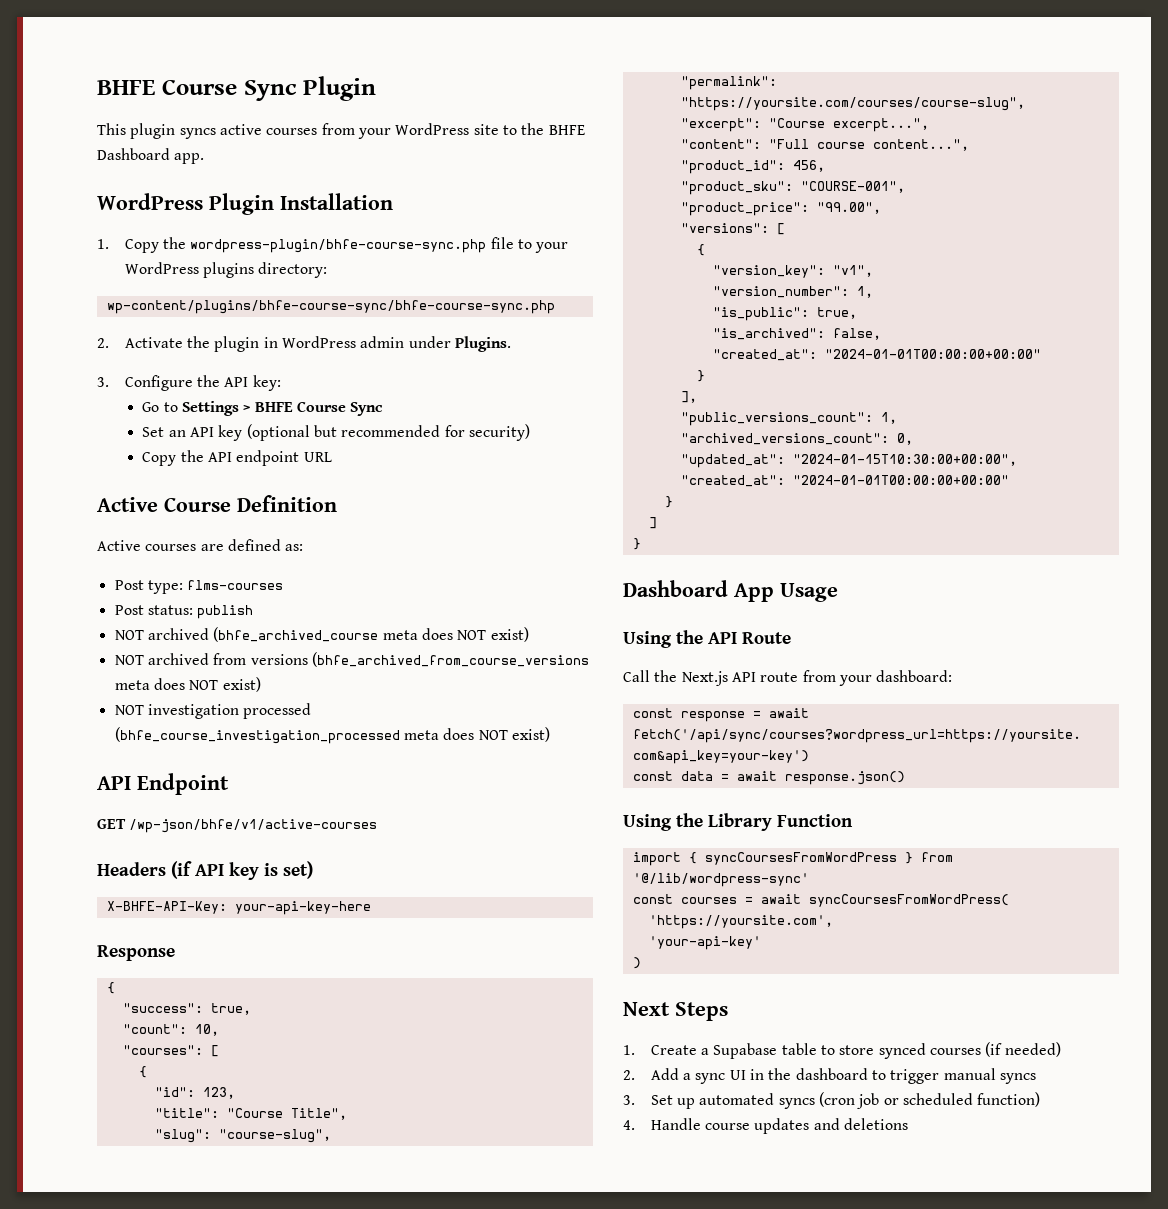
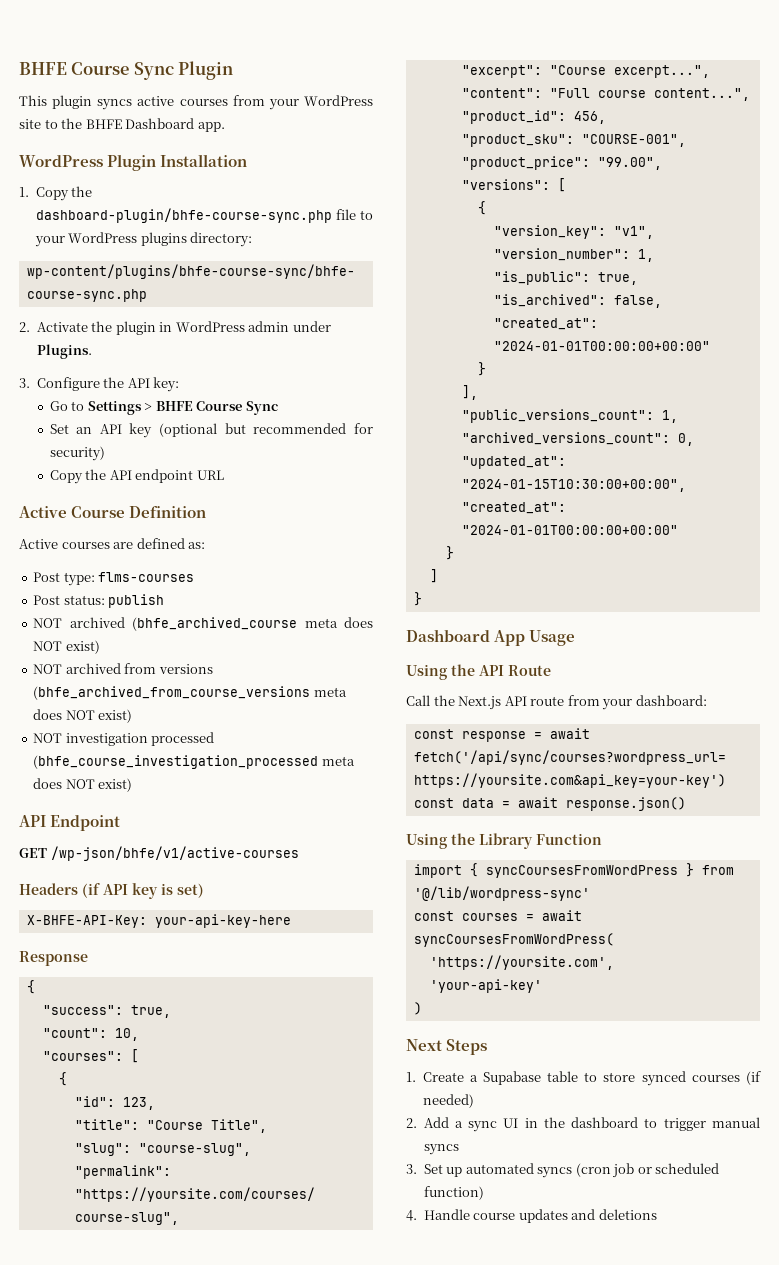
[190,239,487,253] wordpress-plugin/bhfe-course-sync.php -> [35,208,332,223] dashboard-plugin/bhfe-course-sync.php

